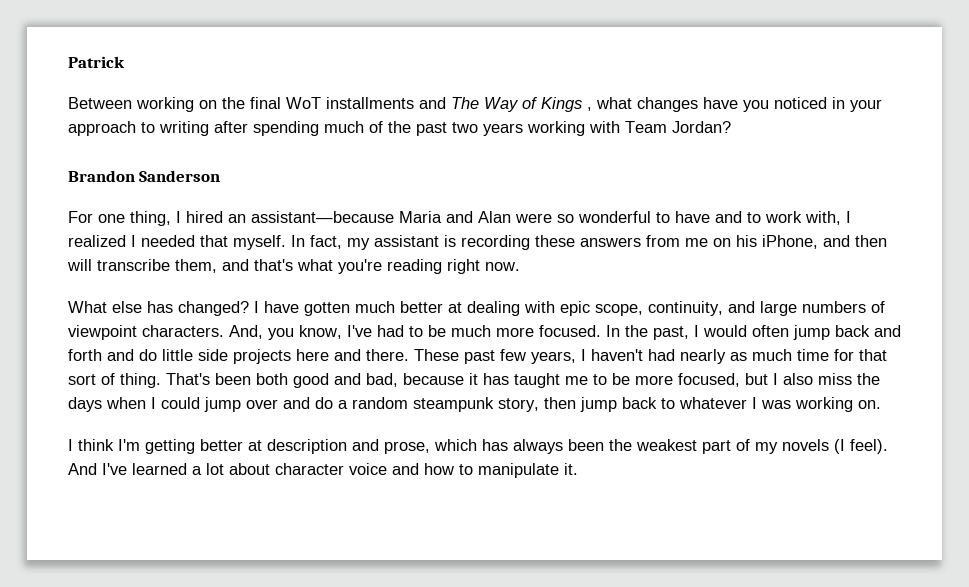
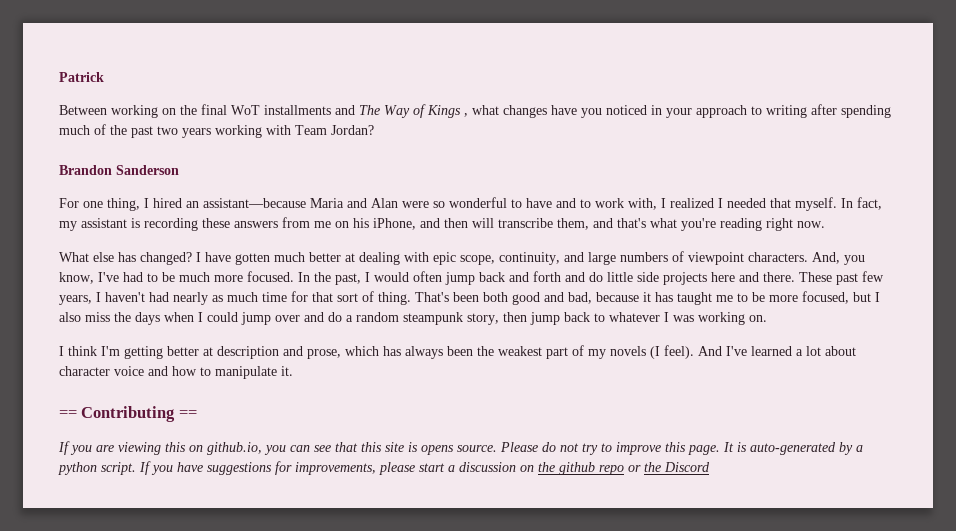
(578, 469) none -> [59,406,197,422] [58,441,863,455] [58,461,710,475] // == Contributing == // If you are viewing this on github.io, you can see that this site is opens source. Please do not try to improve this page. It is auto-generated by a python script. If you have suggestions for improvements, please start a discussion on the github repo or the Discord

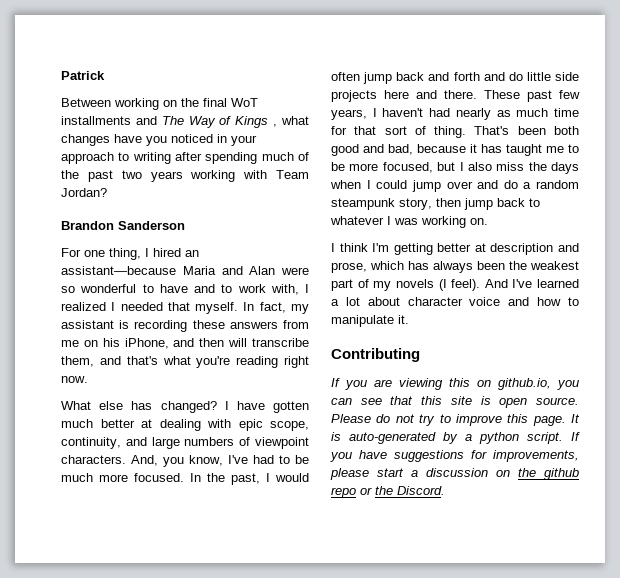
[59,410,77,418] == -> (409, 319) none
[178,410,197,418] == -> (420, 355) none
[421,445,454,455] opens -> [499,398,528,408] open
[664,462,710,472] Discord -> [397,486,445,495] Discord.

